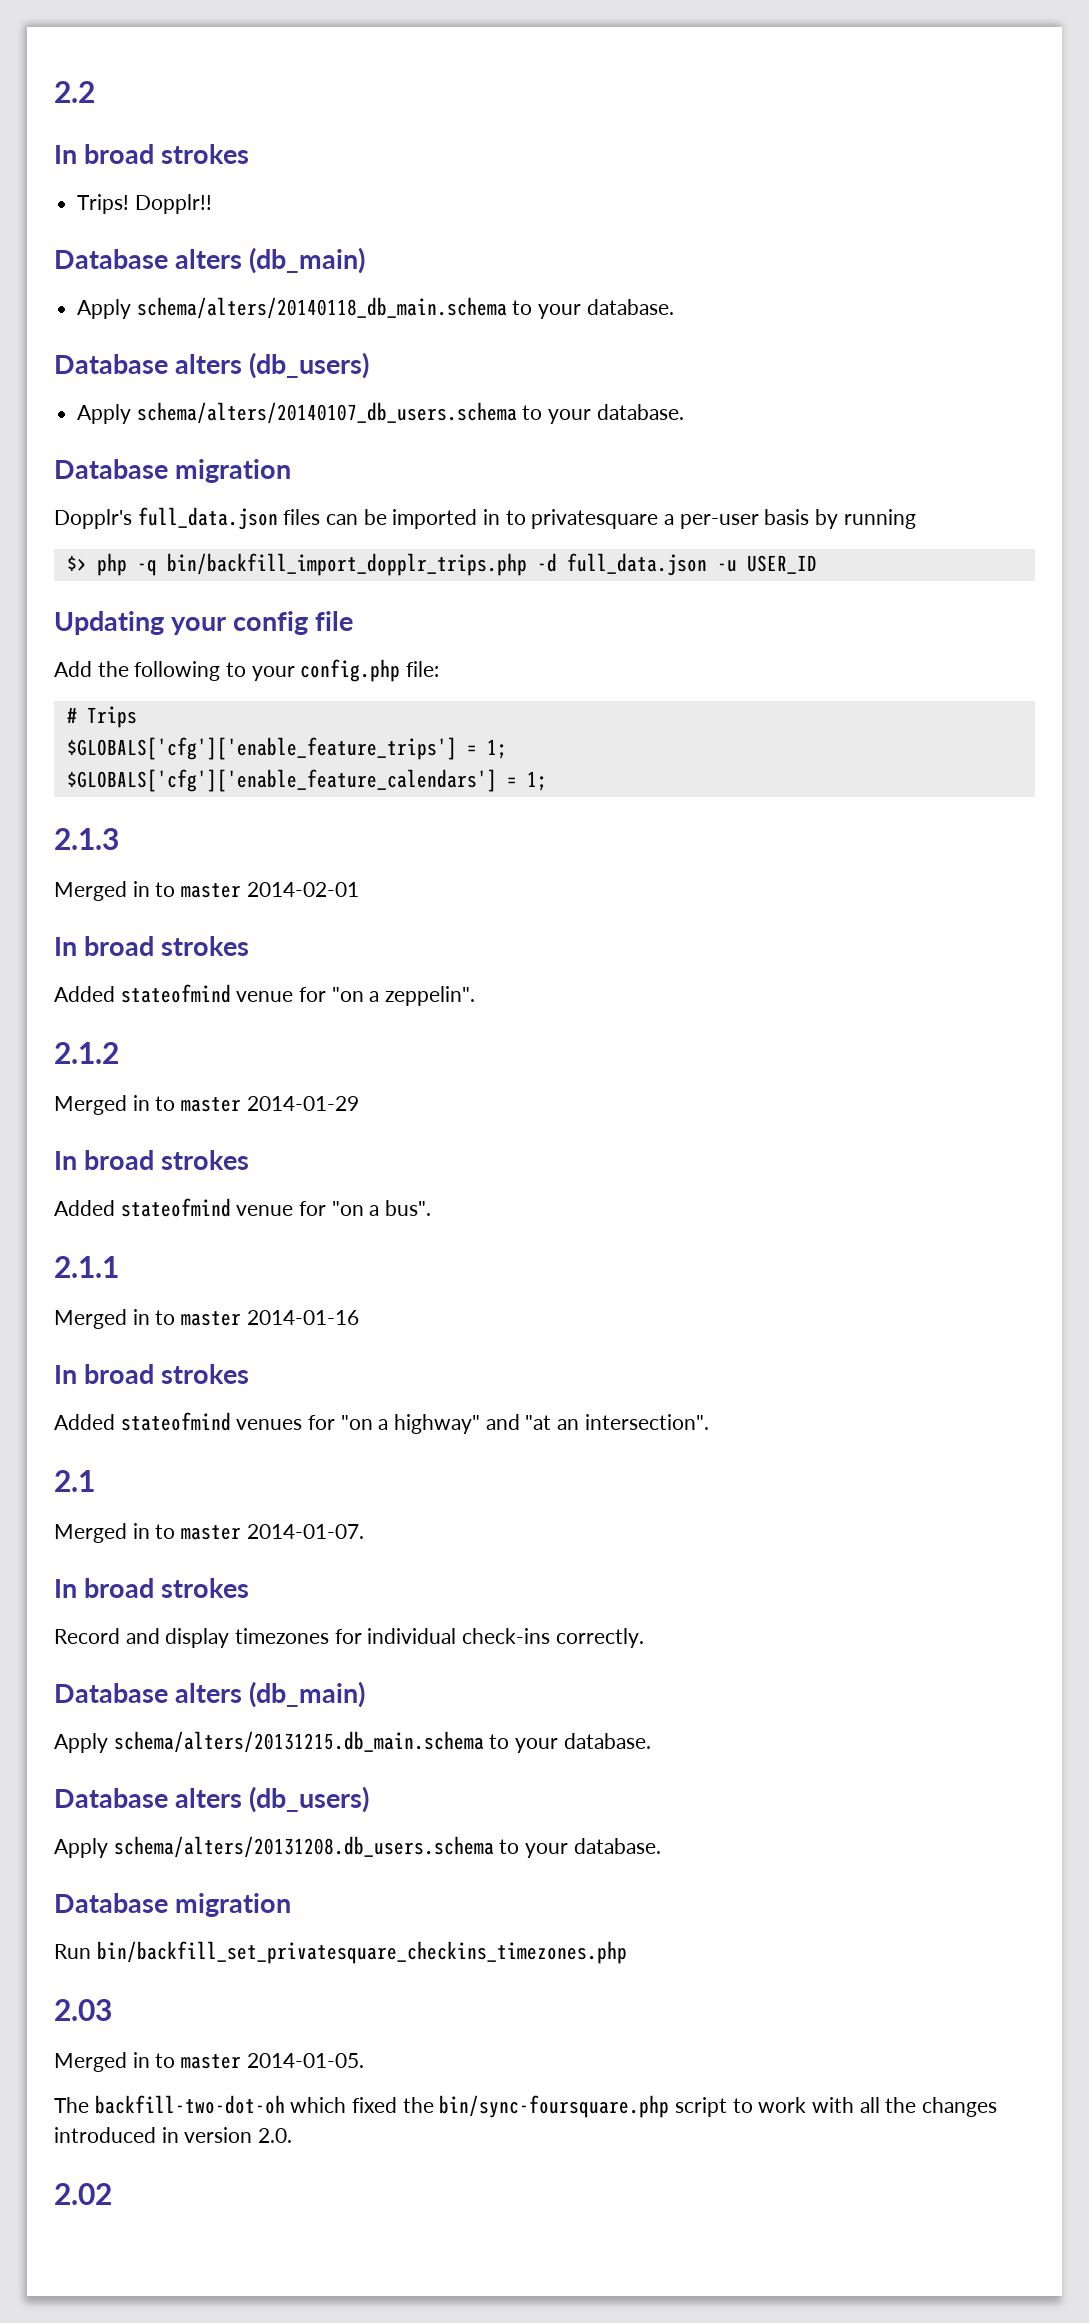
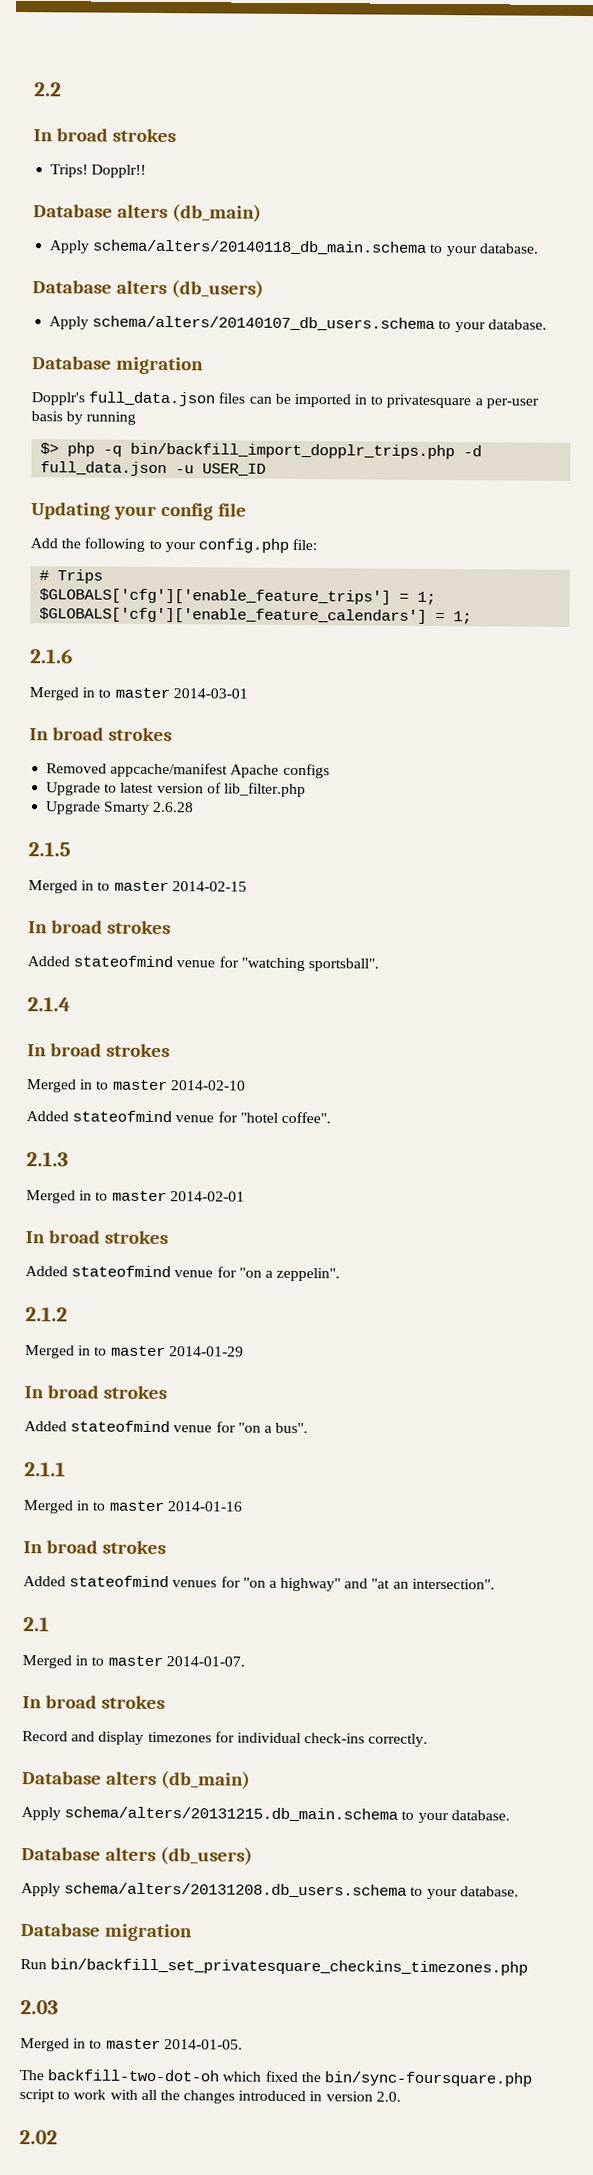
(547, 781) none -> [30,649,73,664] [29,687,248,701] [29,727,172,742] [46,762,330,779] [46,782,306,798] [45,801,195,815] [28,842,71,857] [28,880,247,894] [28,920,171,935] [27,955,379,972] [27,997,71,1012] [27,1043,170,1058] [26,1079,246,1093] [26,1110,331,1124] // 2.1.6 // Merged in to master 2014-03-01 // In broad strokes // Removed appcache/manifest Apache configs // Upgrade to latest version of lib_filter.php // Upgrade Smarty 2.6.28 // 2.1.5 // Merged in to master 2014-02-15 // In broad strokes // Added stateofmind venue for "watching sportsball". // 2.1.4 // In broad strokes // Merged in to master 2014-02-10 // Added stateofmind venue for "hotel coffee".

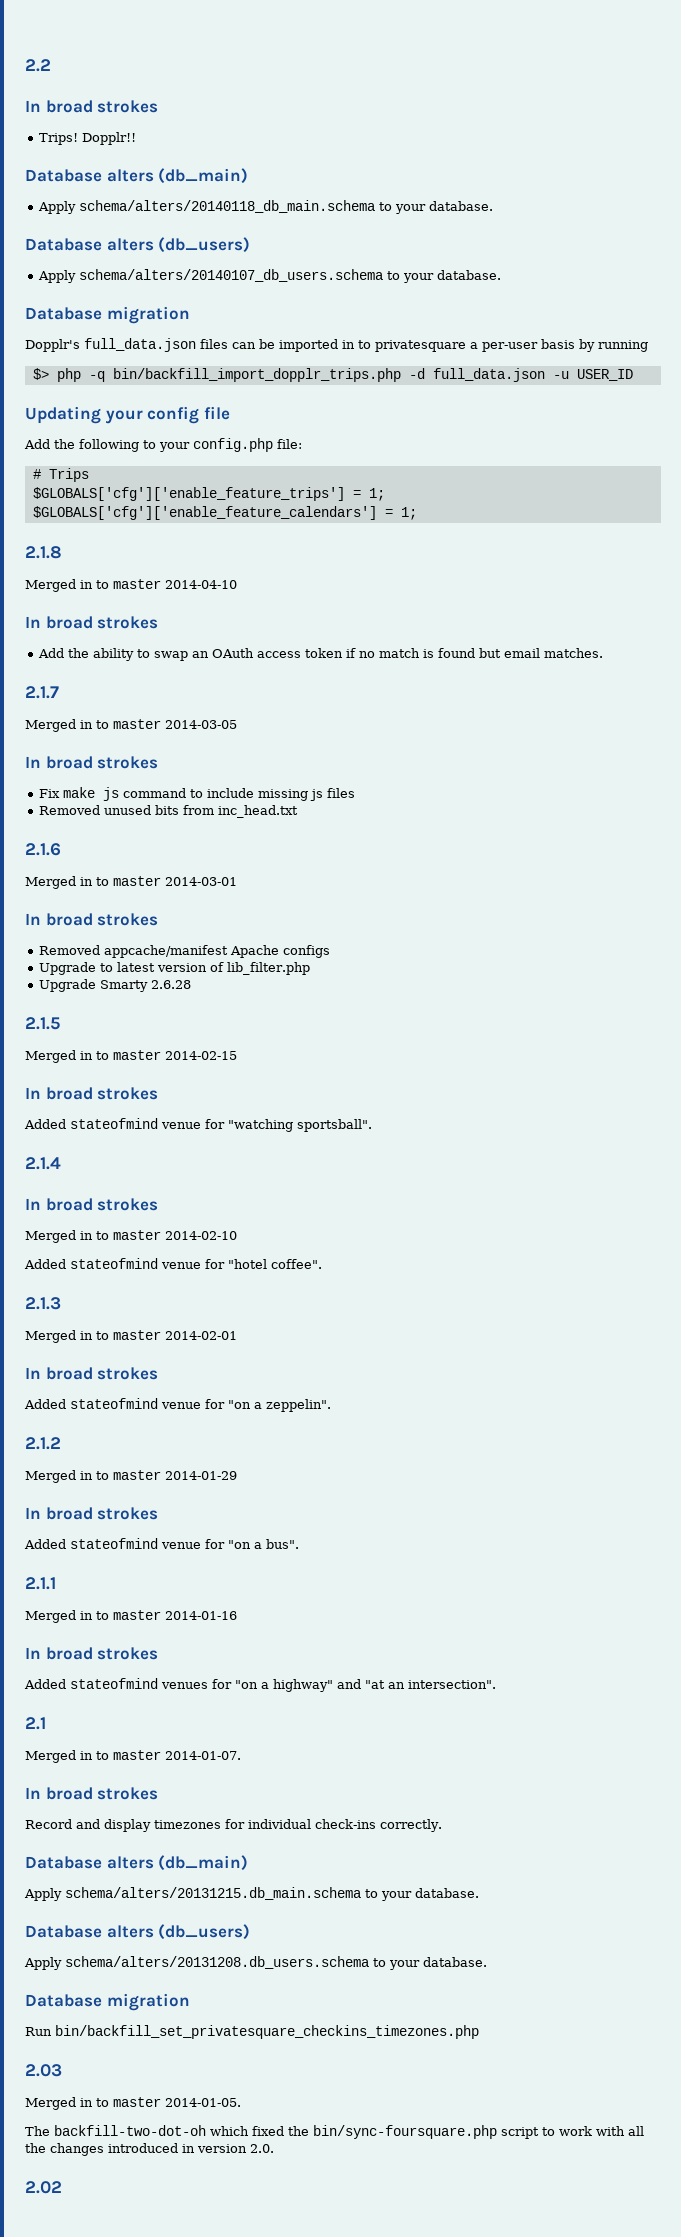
(473, 618) none -> [25,546,62,559] [25,579,237,592] [25,616,159,629] [37,648,603,661] [25,686,59,699] [25,719,237,732] [25,756,159,769] [38,787,355,801] [38,805,298,818] // 2.1.8 // Merged in to master 2014-04-10 // In broad strokes // Add the ability to swap an OAuth access token if no match is found but email matches. // 2.1.7 // Merged in to master 2014-03-05 // In broad strokes // Fix make js command to include missing js files // Removed unused bits from inc_head.txt

